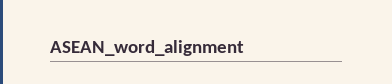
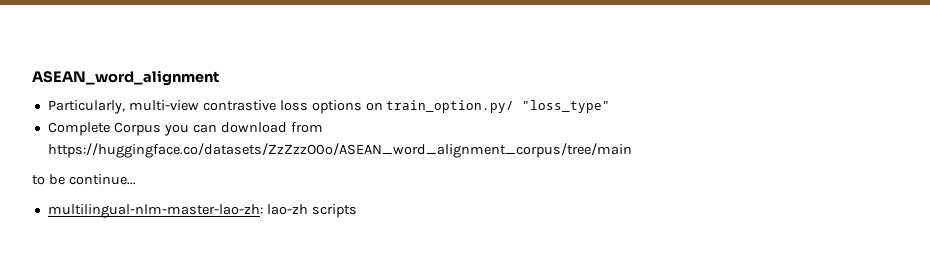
(244, 48) none -> [47,100,611,114] [47,122,323,136] [47,143,632,158] [32,174,136,185] [47,204,357,218] // Particularly, multi-view contrastive loss options on train_option.py/ "loss_type" // Complete Corpus you can download from https://huggingface.co/datasets/ZzZzzO0o/ASEAN_word_alignment_corpus/tree/main // to be continue... // multilingual-nlm-master-lao-zh: lao-zh scripts

